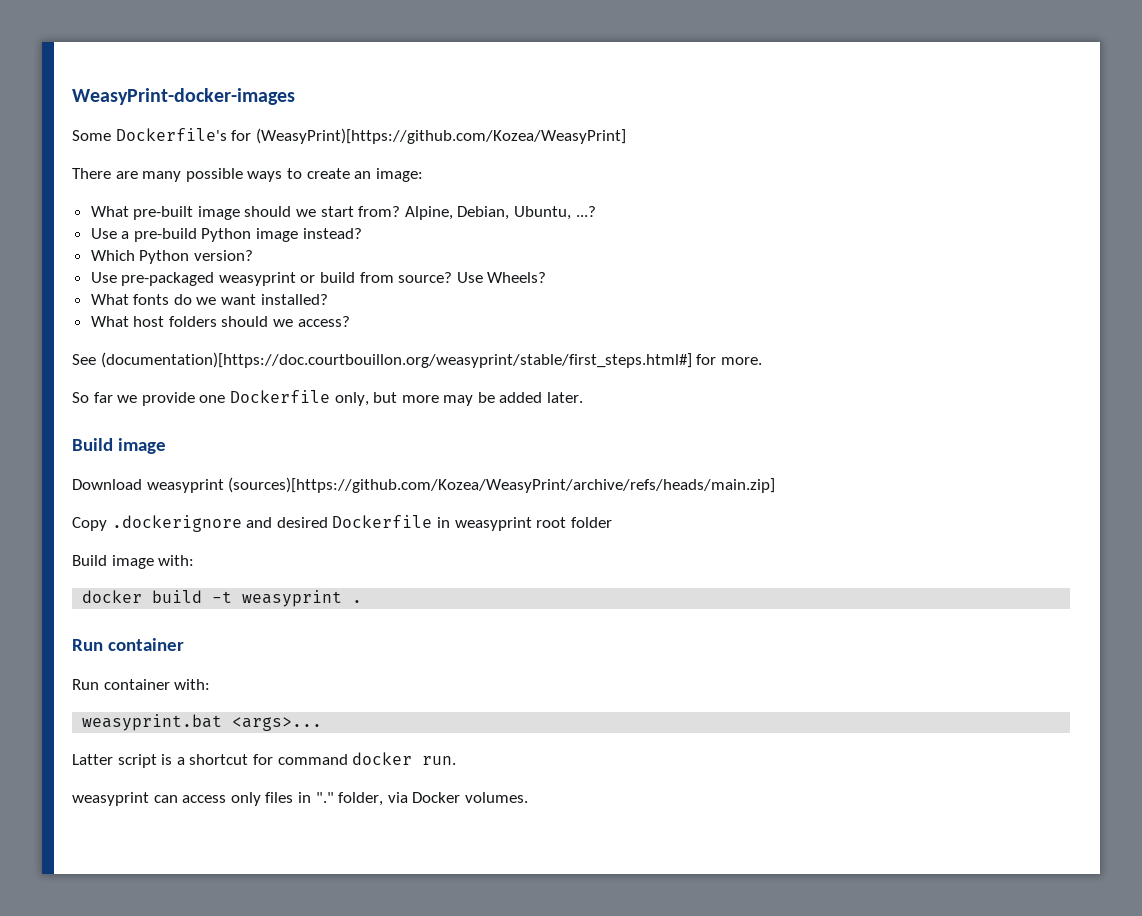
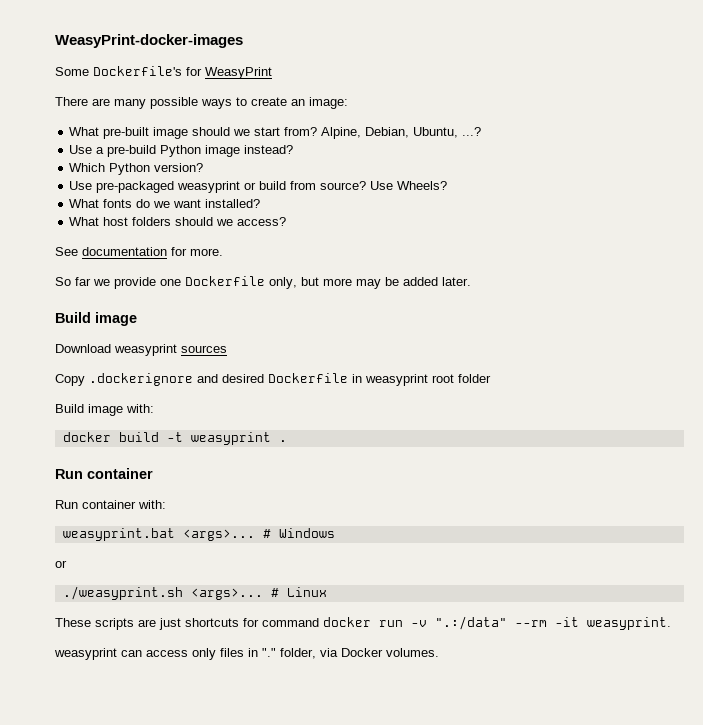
[255,128,626,144] (WeasyPrint)[https://github.com/Kozea/WeasyPrint] -> [205,67,272,79] WeasyPrint
[100,352,692,368] (documentation)[https://doc.courtbouillon.org/weasyprint/stable/first_steps.html#] -> [82,247,167,256] documentation
[228,477,776,493] (sources)[https://github.com/Kozea/WeasyPrint/archive/refs/heads/main.zip] -> [181,345,227,353] sources
[72,752,457,768] // Latter script is a shortcut for command docker run. -> [262,528,335,538] [55,560,67,568] [62,586,327,600] [55,616,671,630] # Windows // or // ./weasyprint.sh <args>... # Linux // These scripts are just shortcuts for command docker run -v ".:/data" --rm -it weasyprint.

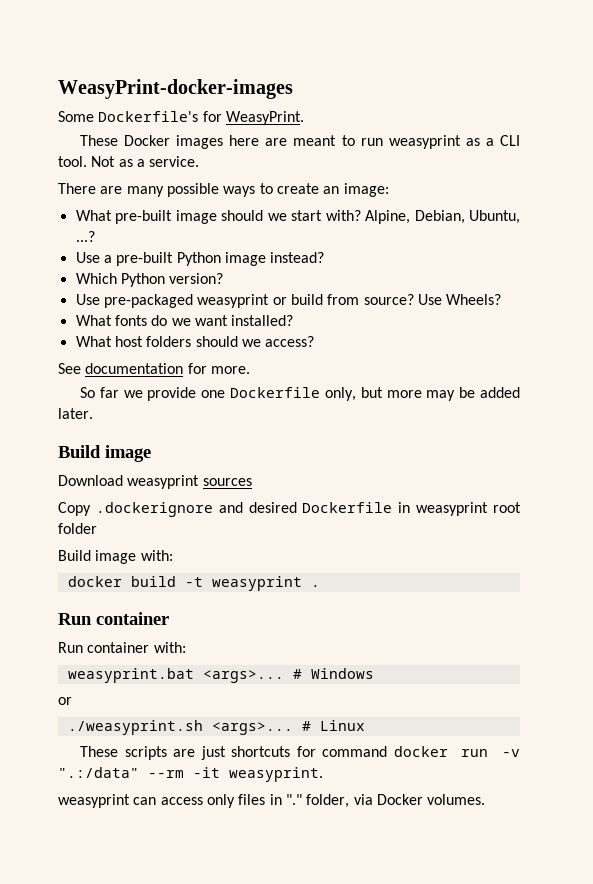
[205,67,272,79] WeasyPrint -> [225,111,304,125] [80,135,520,149] [58,156,200,167] WeasyPrint. // These Docker images here are meant to run weasyprint as a CLI tool. Not as a service.
[284,127,318,136] from? -> [325,210,361,221] with?
[107,145,157,157] pre-build -> [116,252,174,266] pre-built

